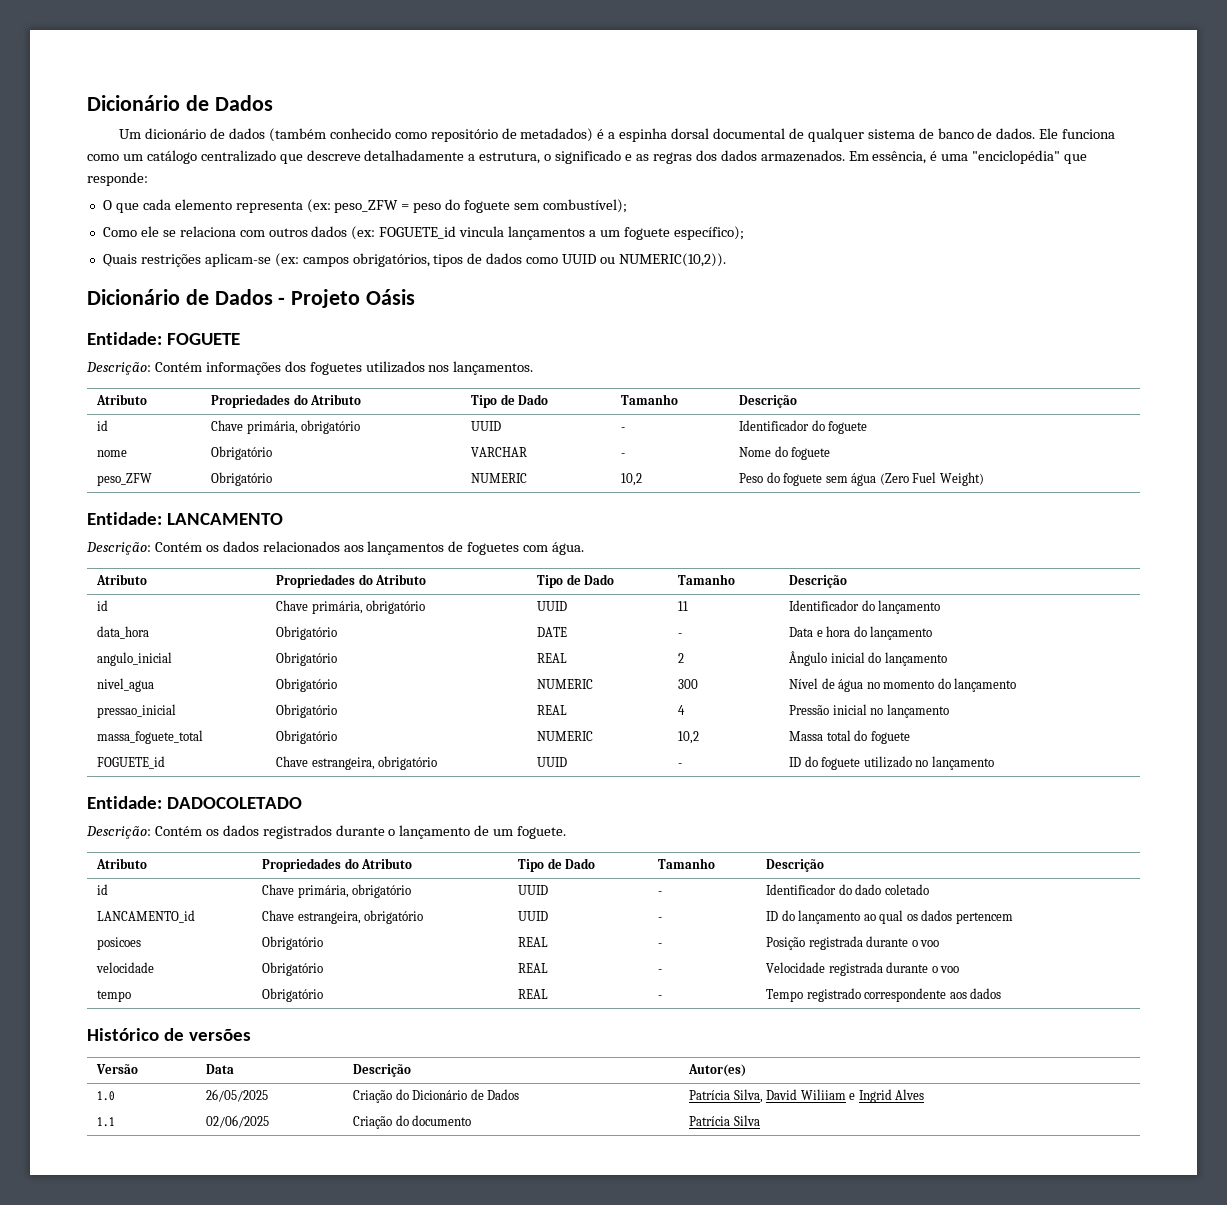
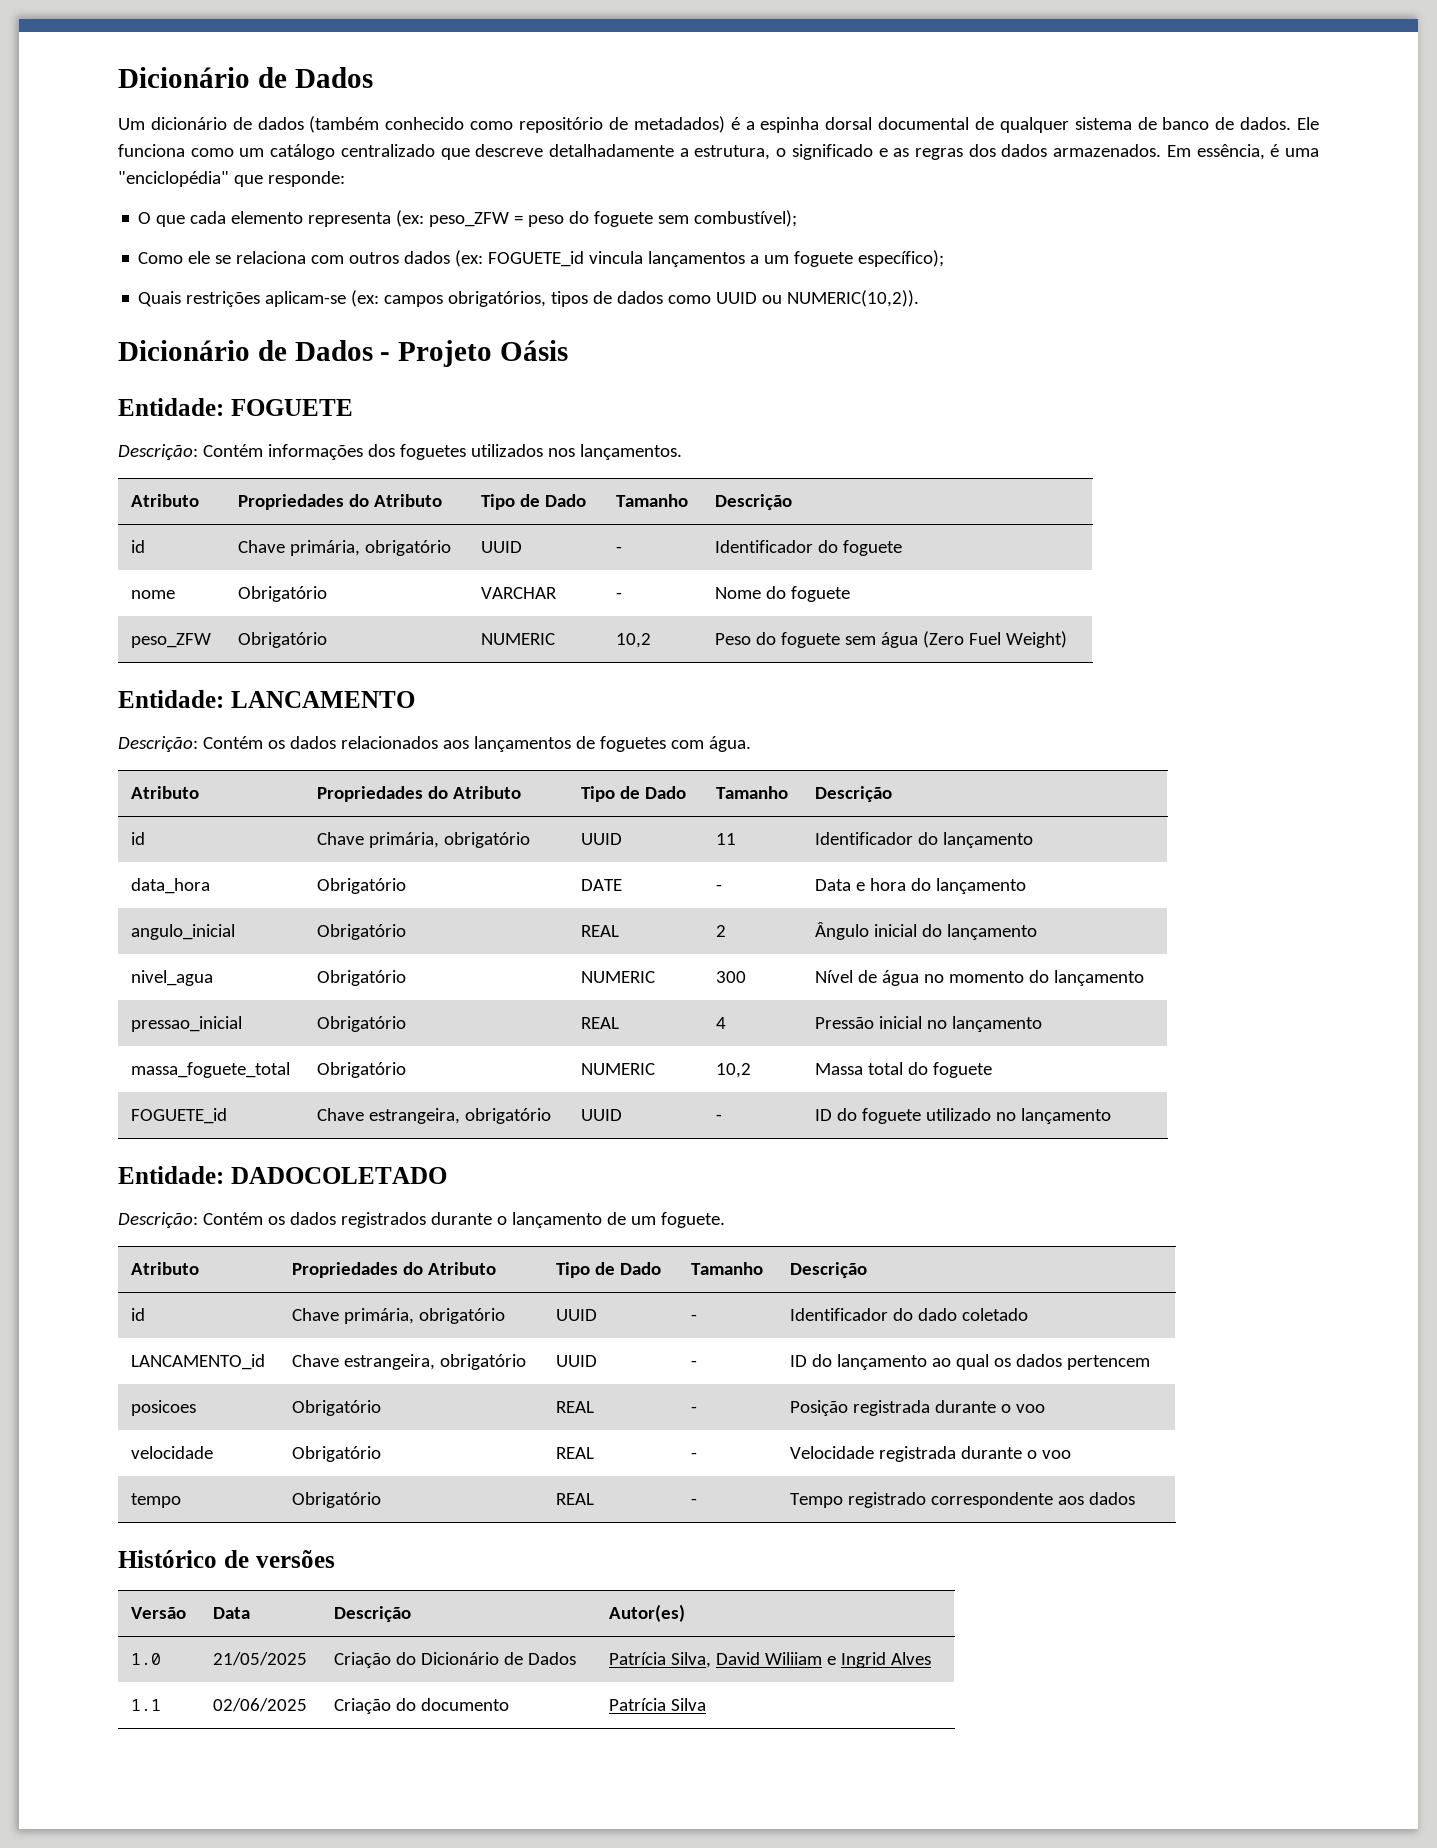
[206,1089,269,1102] 26/05/2025 -> [213,1652,308,1666] 21/05/2025

